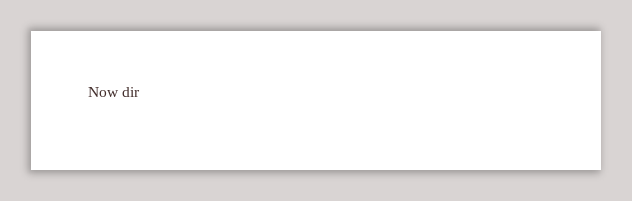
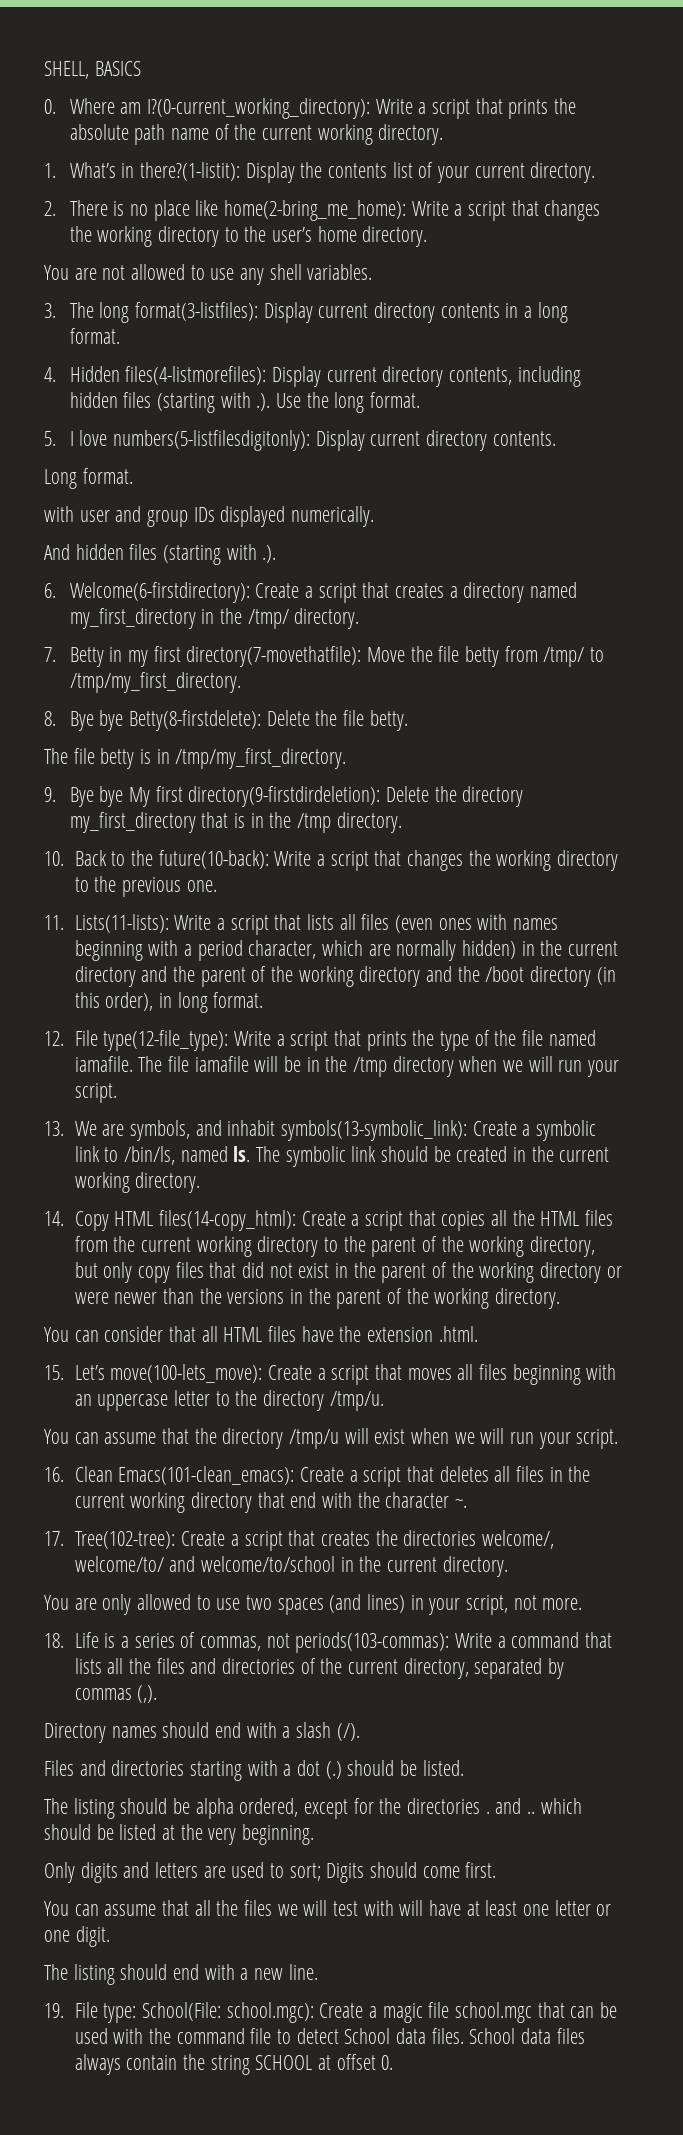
[88,87,141,97] Now dir -> [44,61,141,79] [44,98,577,119] [69,124,444,145] [44,162,596,183] [44,200,601,221] [69,226,428,247] [44,264,373,285] [44,302,568,323] [69,328,120,344] [44,366,581,387] [69,392,421,413] [44,430,556,451] [44,468,133,489] [44,506,375,527] [44,544,277,565] [44,582,578,603] [69,608,360,629] [44,646,605,667] [69,672,241,693] [44,710,408,731] [44,748,347,769] [44,786,524,807] [69,812,402,833] [44,850,618,871] [74,876,217,897] [44,914,558,935] [74,940,618,961] [74,966,616,987] [74,992,264,1013] [44,1030,596,1051] [74,1056,619,1077] [74,1083,117,1103] [44,1120,596,1141] [74,1146,610,1167] [74,1172,201,1193] [44,1210,613,1231] [74,1236,595,1257] [74,1262,622,1283] [74,1288,560,1309] [44,1326,478,1342] [44,1364,617,1385] [74,1390,384,1411] [44,1428,619,1449] [44,1466,591,1487] [74,1492,467,1513] [44,1530,554,1551] [74,1556,508,1577] [44,1594,583,1615] [44,1632,612,1653] [74,1658,564,1679] [74,1685,158,1703] [44,1722,360,1743] [44,1760,464,1781] [44,1798,582,1819] [44,1824,315,1845] [44,1862,497,1883] [44,1900,612,1916] [44,1926,110,1947] [44,1964,318,1985] [44,2002,617,2023] [74,2028,585,2044] [74,2054,394,2075] SHELL, BASICS // 0. Where am I?(0-current_working_directory): Write a script that prints the absolute path name of the current working directory. // 1. What’s in there?(1-listit): Display the contents list of your current directory. // 2. There is no place like home(2-bring_me_home): Write a script that changes the working directory to the user’s home directory. // You are not allowed to use any shell variables. // 3. The long format(3-listfiles): Display current directory contents in a long format. // 4. Hidden files(4-listmorefiles): Display current directory contents, including hidden files (starting with .). Use the long format. // 5. I love numbers(5-listfilesdigitonly): Display current directory contents. // Long format. // with user and group IDs displayed numerically. // And hidden files (starting with .). // 6. Welcome(6-firstdirectory): Create a script that creates a directory named my_first_directory in the /tmp/ directory. // 7. Betty in my first directory(7-movethatfile): Move the file betty from /tmp/ to /tmp/my_first_directory. // 8. Bye bye Betty(8-firstdelete): Delete the file betty. // The file betty is in /tmp/my_first_directory. // 9. Bye bye My first directory(9-firstdirdeletion): Delete the directory my_first_directory that is in the /tmp directory. // 10. Back to the future(10-back): Write a script that changes the working directory to the previous one. // 11. Lists(11-lists): Write a script that lists all files (even ones with names beginning with a period character, which are normally hidden) in the current directory and the parent of the working directory and the /boot directory (in this order), in long format. // 12. File type(12-file_type): Write a script that prints the type of the file named iamafile. The file iamafile will be in the /tmp directory when we will run your script. // 13. We are symbols, and inhabit symbols(13-symbolic_link): Create a symbolic link to /bin/ls, named ls. The symbolic link should be created in the current working directory. // 14. Copy HTML files(14-copy_html): Create a script that copies all the HTML files from the current working directory to the parent of the working directory, but only copy files that did not exist in the parent of the working directory or were newer than the versions in the parent of the working directory. // You can consider that all HTML files have the extension .html. // 15. Let’s move(100-lets_move): Create a script that moves all files beginning with an uppercase letter to the directory /tmp/u. // You can assume that the directory /tmp/u will exist when we will run your script. // 16. Clean Emacs(101-clean_emacs): Create a script that deletes all files in the current working directory that end with the character ~. // 17. Tree(102-tree): Create a script that creates the directories welcome/, welcome/to/ and welcome/to/school in the current directory. // You are only allowed to use two spaces (and lines) in your script, not more. // 18. Life is a series of commas, not periods(103-commas): Write a command that lists all the files and directories of the current directory, separated by commas (,). // Directory names should end with a slash (/). // Files and directories starting with a dot (.) should be listed. // The listing should be alpha ordered, except for the directories . and .. which should be listed at the very beginning. // Only digits and letters are used to sort; Digits should come first. // You can assume that all the files we will test with will have at least one letter or one digit. // The listing should end with a new line. // 19. File type: School(File: school.mgc): Create a magic file school.mgc that can be used with the command file to detect School data files. School data files always contain the string SCHOOL at offset 0.

